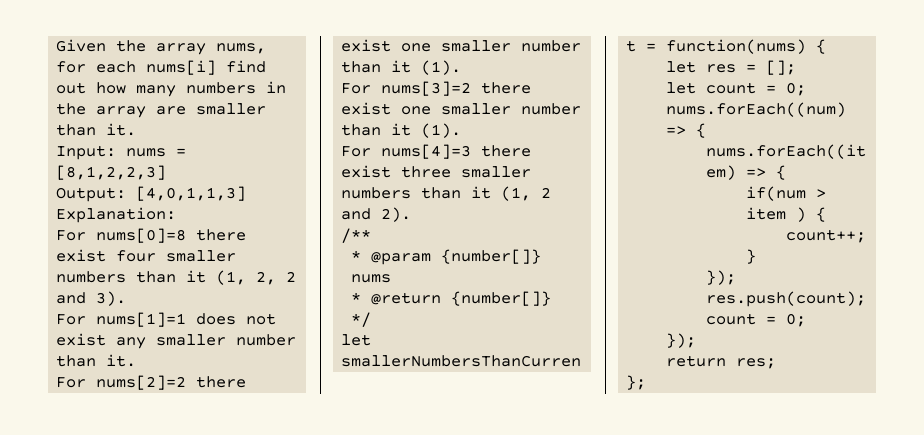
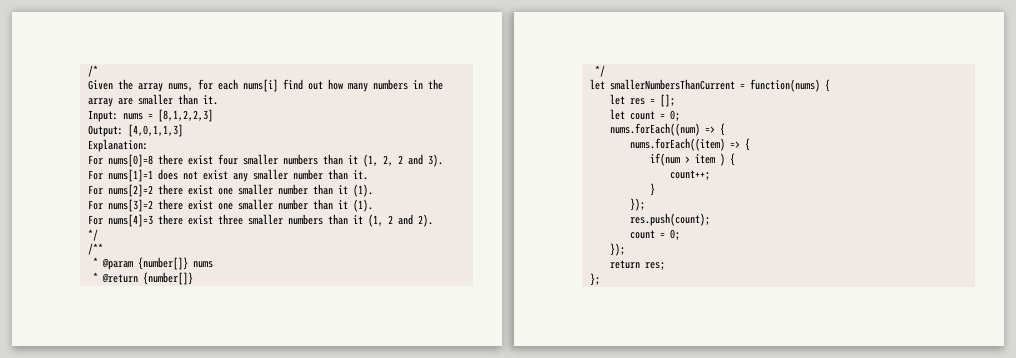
(56, 45) none -> [87,65,98,77] /* //
(412, 214) none -> [87,229,98,241] // */

